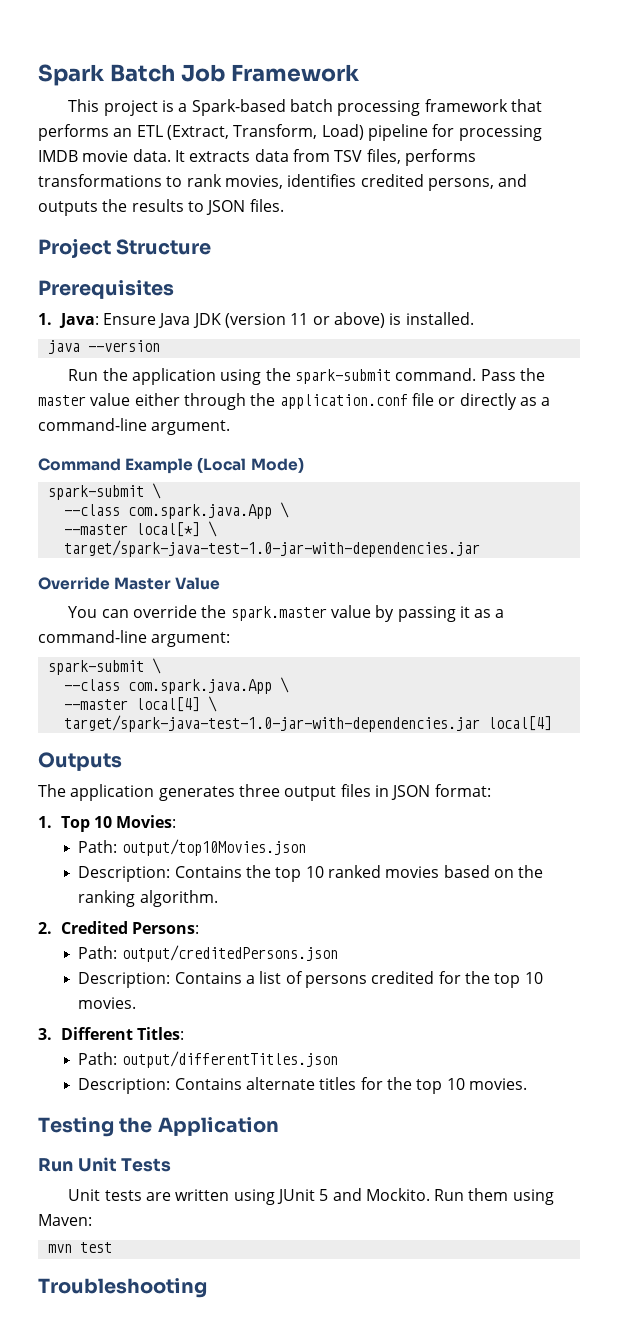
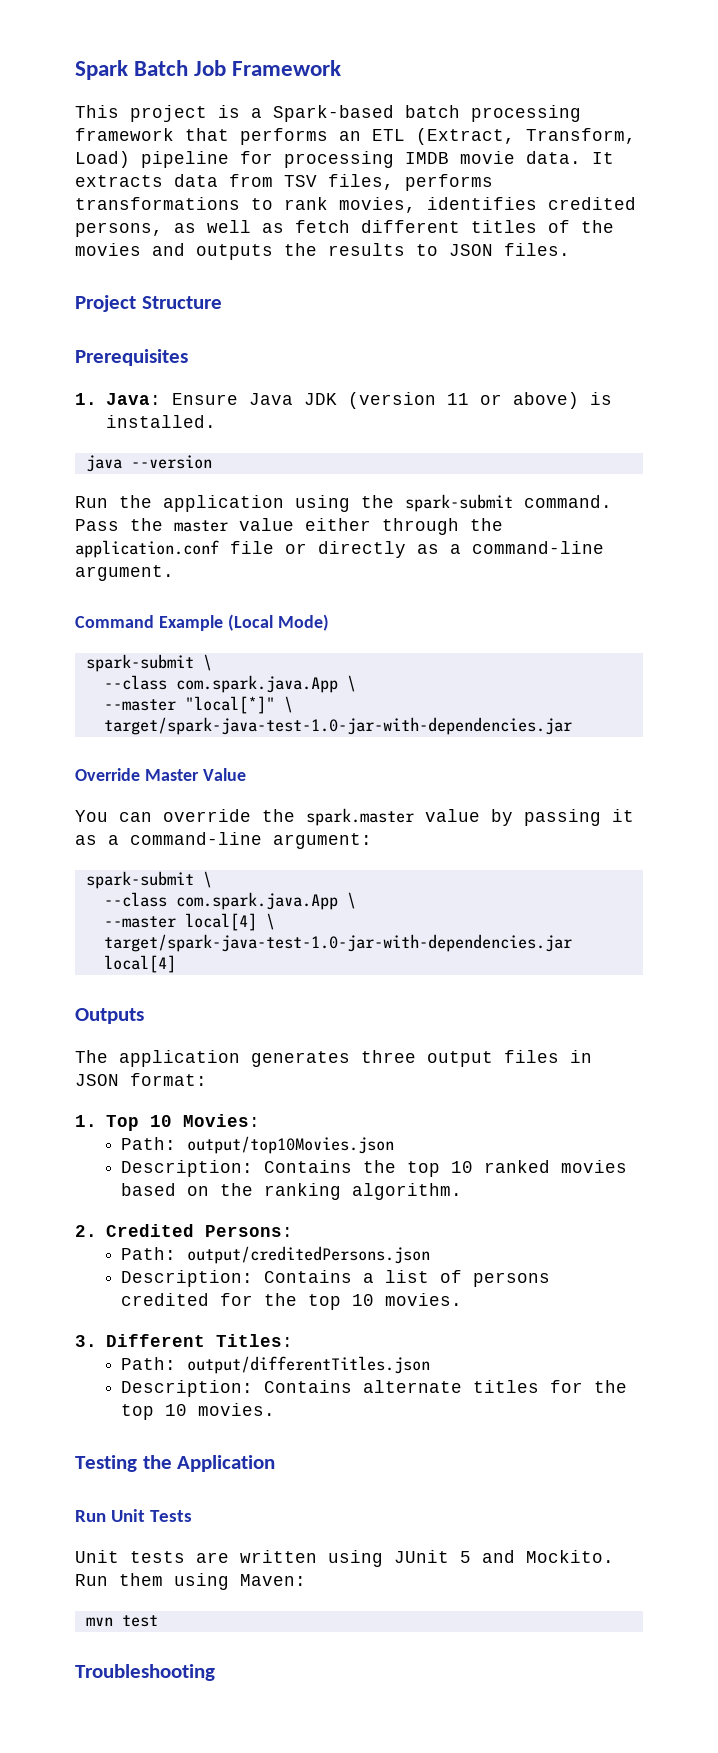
(494, 184) none -> [174,220,614,233] [75,243,141,256] as well as fetch different titles of the movies
[135,522,200,537] local[*] -> [184,696,275,714] "local[*]"

